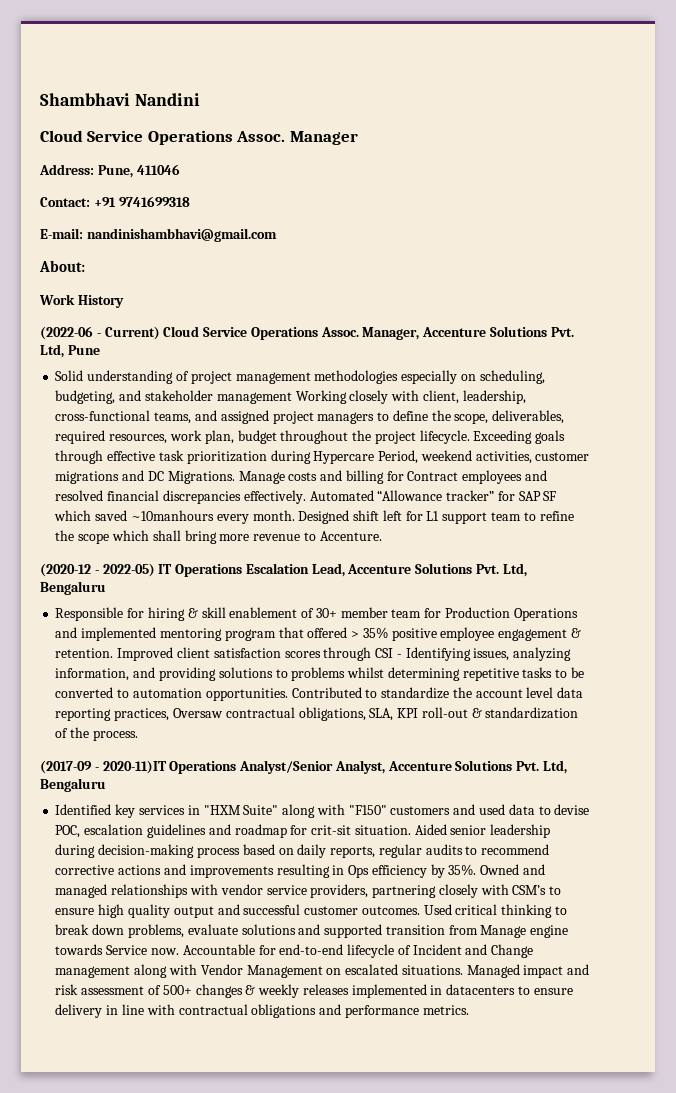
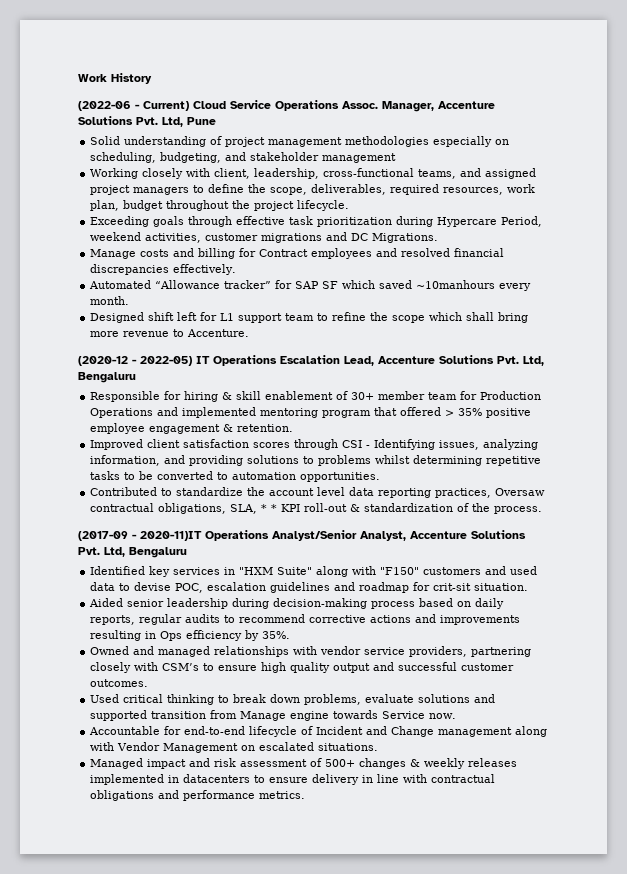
[40,93,200,106] [40,130,358,145] [39,164,180,178] [40,196,190,207] [40,228,277,242] [39,260,85,272] Shambhavi Nandini // Cloud Service Operations Assoc. Manager // Address: Pune, 411046 // Contact: +91 9741699318 // E-mail: nandinishambhavi@gmail.com // About: // -> (78, 78) none
(292, 398) none -> (397, 158) //
(470, 437) none -> (350, 205) //
(235, 477) none -> (439, 238) //
(306, 497) none -> (237, 269) //
(295, 515) none -> (130, 300) //
(114, 653) none -> (294, 428) //
(288, 694) none -> (381, 477) //
(394, 714) none -> [261,504,278,512] * *
(411, 830) none -> (529, 587) //
(477, 870) none -> (291, 635) //
(420, 910) none -> (149, 683) //
(179, 951) none -> (457, 716) //
(463, 970) none -> (379, 747) //

